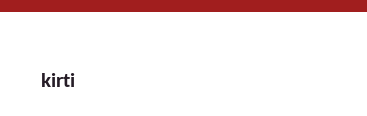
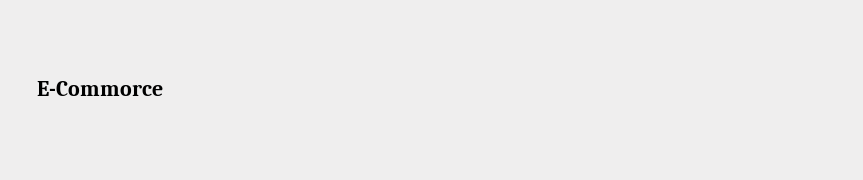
[41,73,75,87] kirti -> [37,81,163,96] E-Commorce

